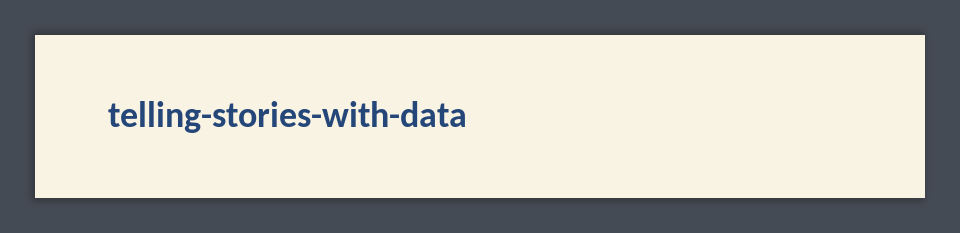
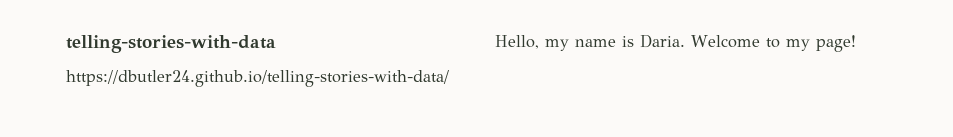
(467, 117) none -> [66,70,449,87] [495,34,856,52] // https://dbutler24.github.io/telling-stories-with-data/ Hello, my name is Daria. Welcome to my page!

